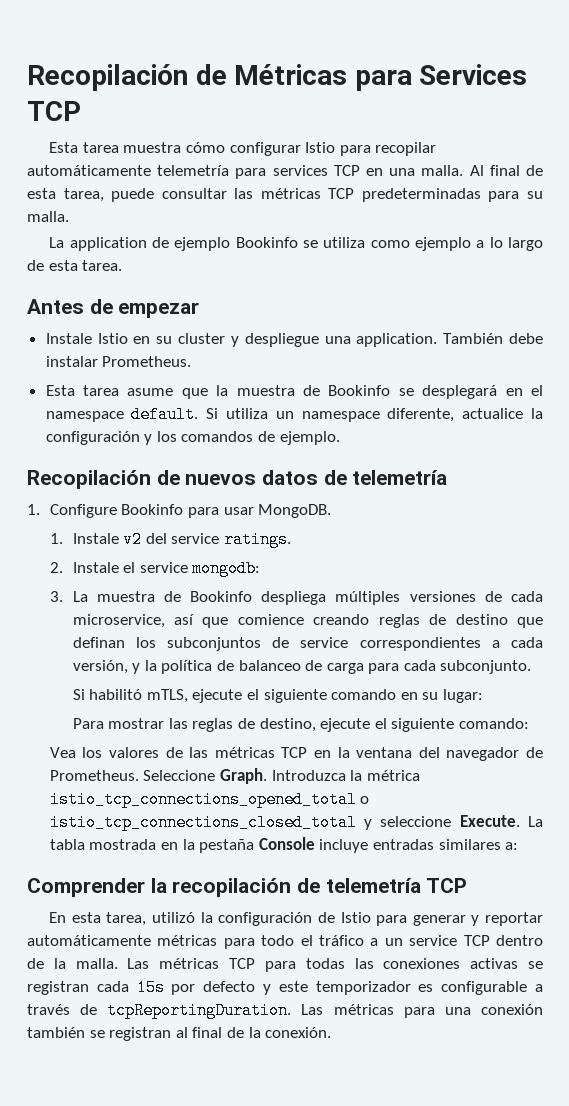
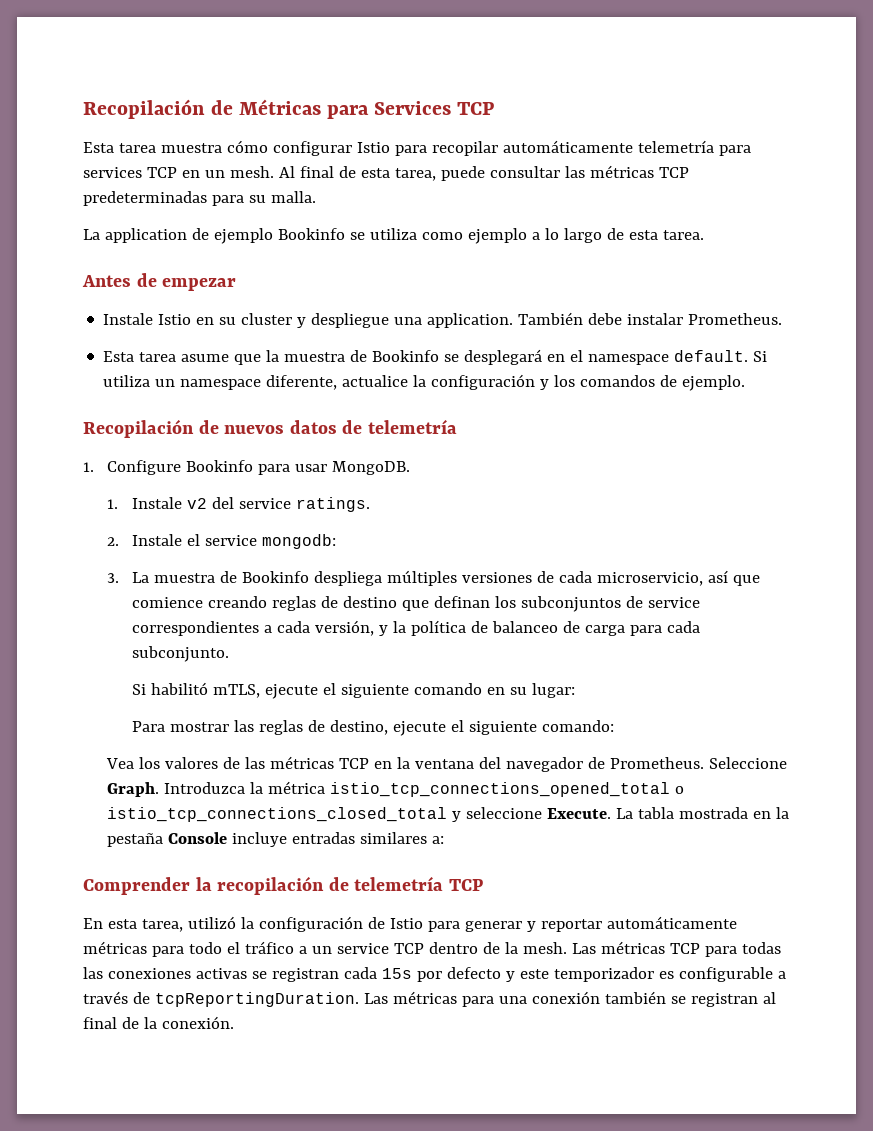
[389,165,464,176] una malla. -> [204,166,274,178] un mesh.
[72,614,165,628] microservice, -> [596,572,703,586] microservicio,
[75,958,118,969] malla. -> [522,942,567,954] mesh.

